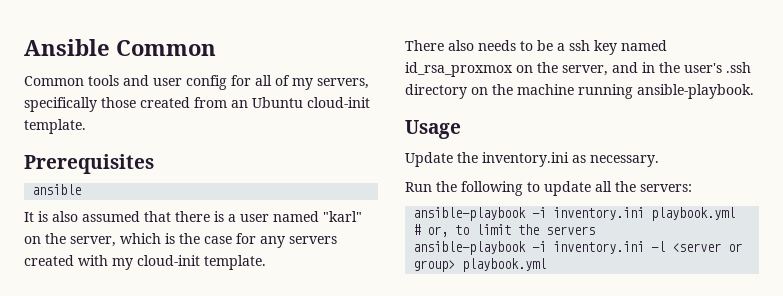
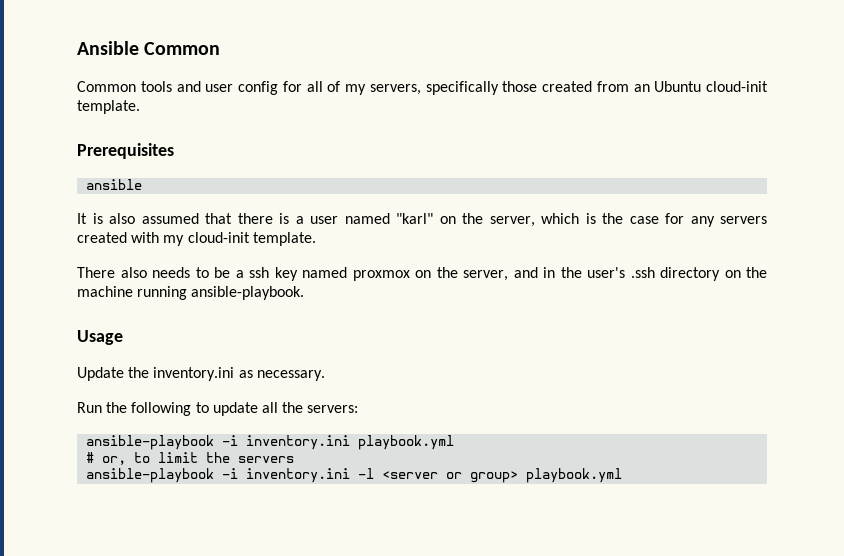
[405,62,513,77] id_rsa_proxmox -> [352,270,410,281] proxmox

